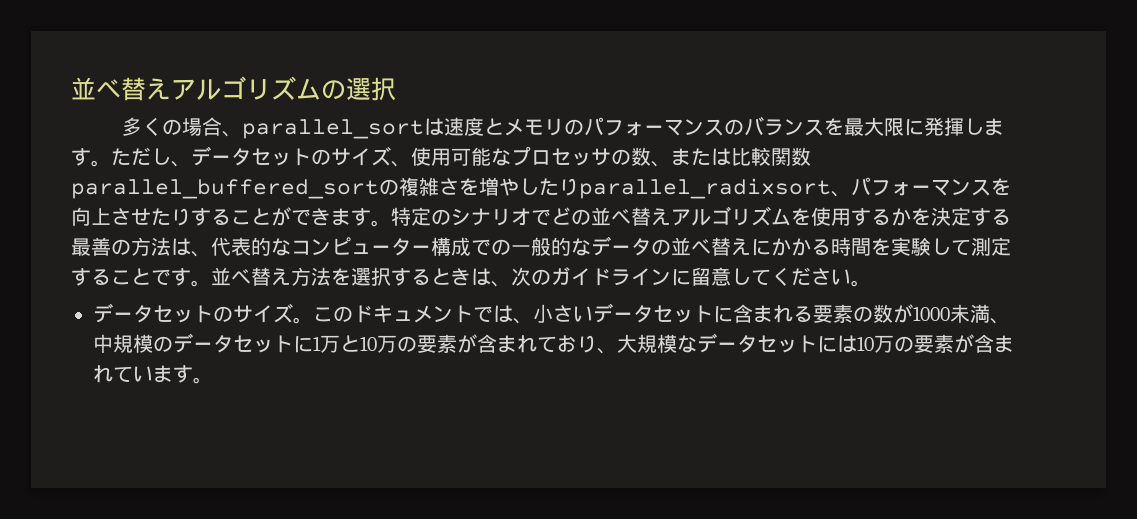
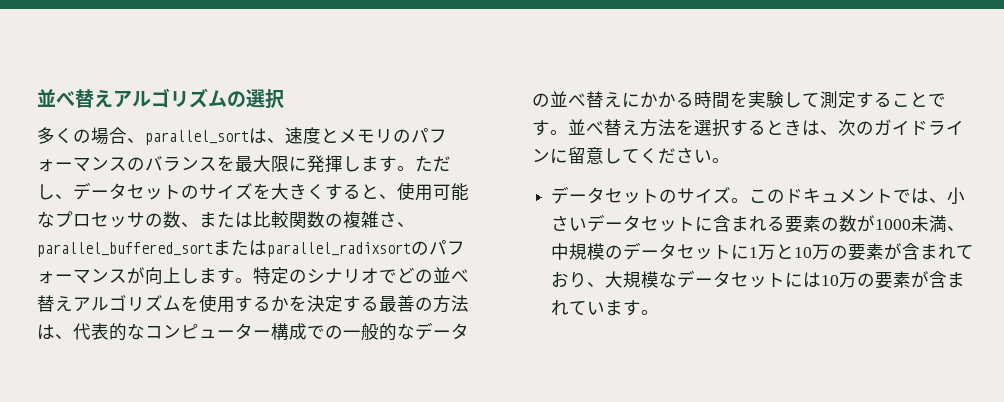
(445, 127) none -> [267,138,285,143] 、
(391, 156) none -> [253,183,379,200] を大きくすると
[71,179,379,199] parallel_buffered_sort -> (325, 219) none
[459,177,1011,199] [71,207,331,226] を増やしたりparallel_radixsort、パフォーマンスを向上させたりすることができ -> [397,222,415,227] [37,239,465,257] [37,267,199,284] 、parallel_buffered_sortまたはparallel_radixsortのパフォーマンスが向上し

